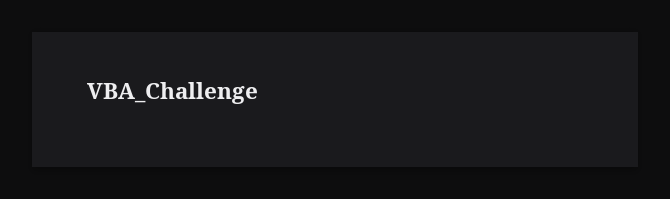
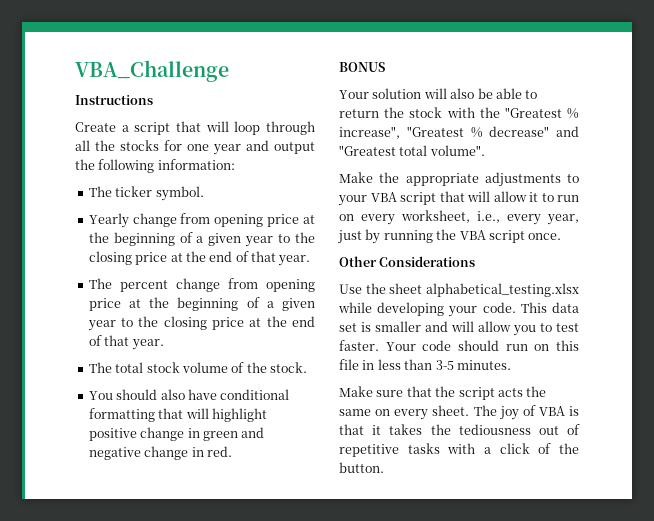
(258, 93) none -> [75,95,153,105] [75,121,315,135] [75,140,315,155] [75,159,235,173] [88,186,204,201] [88,213,315,228] [88,232,315,247] [88,251,311,266] [88,278,315,292] [88,297,315,311] [87,316,316,331] [88,335,164,350] [88,362,307,373] [88,389,290,400] [88,408,267,422] [88,427,265,441] [88,446,232,460] [339,62,385,72] [339,88,538,99] [339,107,579,119] [339,126,579,139] [339,145,485,156] [339,172,579,187] [338,191,579,206] [339,210,579,225] [338,229,562,244] [339,256,476,267] [339,283,579,297] [338,302,579,317] [339,321,579,336] [339,340,579,351] [339,359,511,370] [339,386,547,400] [339,405,579,420] [339,424,580,435] [339,443,579,457] [339,462,384,473] // Instructions // Create a script that will loop through all the stocks for one year and output the following information: // The ticker symbol. // Yearly change from opening price at the beginning of a given year to the closing price at the end of that year. // The percent change from opening price at the beginning of a given year to the closing price at the end of that year. // The total stock volume of the stock. // You should also have conditional formatting that will highlight positive change in green and negative change in red. // BONUS // Your solution will also be able to return the stock with the "Greatest % increase", "Greatest % decrease" and "Greatest total volume". // Make the appropriate adjustments to your VBA script that will allow it to run on every worksheet, i.e., every year, just by running the VBA script once. // Other Considerations // Use the sheet alphabetical_testing.xlsx while developing your code. This data set is smaller and will allow you to test faster. Your code should run on this file in less than 3-5 minutes. // Make sure that the script acts the same on every sheet. The joy of VBA is that it takes the tediousness out of repetitive tasks with a click of the button.

